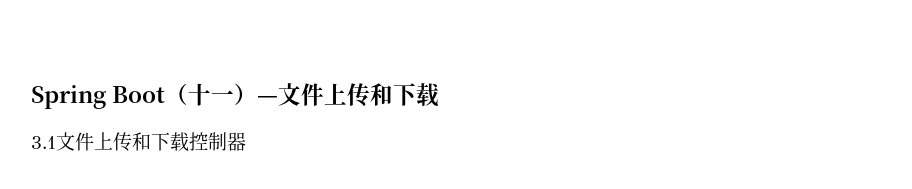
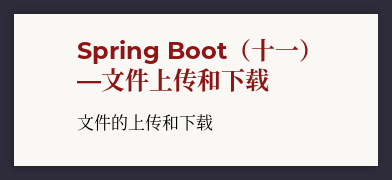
[31,132,246,152] 3.1文件上传和下载控制器 -> [77,114,213,132] 文件的上传和下载

